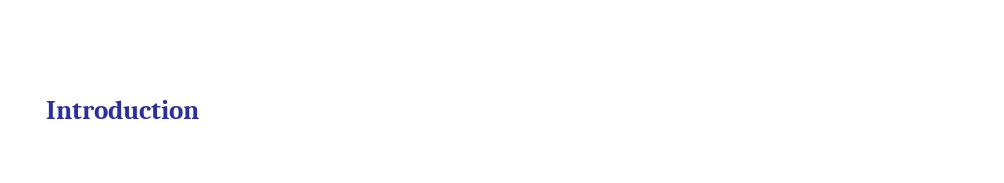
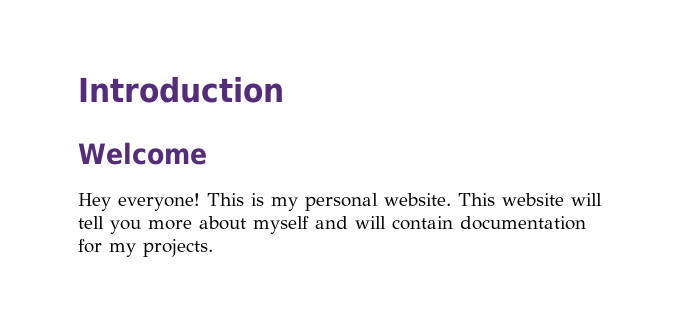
(199, 109) none -> [78,142,207,165] [78,193,602,211] [78,216,586,234] [78,239,213,257] // Welcome // Hey everyone! This is my personal website. This website will tell you more about myself and will contain documentation for my projects.

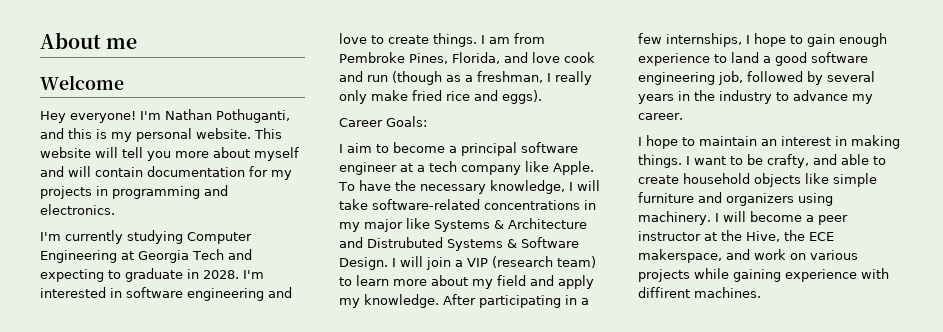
[78,76,284,103] Introduction -> [40,32,138,49] About me
[207,193,244,206] This -> [140,109,290,123] [40,128,92,139] I'm Nathan Pothuganti, and this
[143,239,213,257] projects. -> [40,185,228,199] [40,204,115,215] [40,230,252,244] [40,249,252,263] [40,268,264,282] [40,287,292,301] [339,33,545,47] [339,52,595,64] [339,71,592,85] [339,90,542,104] [339,116,427,127] [339,142,578,156] [339,161,594,175] [338,180,600,194] [339,199,596,210] [339,218,587,232] [339,237,579,251] [339,256,596,270] [339,275,594,289] [339,294,589,308] [638,33,887,47] [638,52,868,66] [638,71,875,85] [638,90,873,104] [638,113,683,120] [638,135,900,149] [638,154,886,168] [638,173,877,187] [638,192,833,206] [638,211,848,225] [638,230,834,242] [638,249,858,263] [638,268,889,282] [638,287,761,298] projects in programming and electronics. // I'm currently studying Computer Engineering at Georgia Tech and expecting to graduate in 2028. I'm interested in software engineering and love to create things. I am from Pembroke Pines, Florida, and love cook and run (though as a freshman, I really only make fried rice and eggs). // Career Goals: // I aim to become a principal software engineer at a tech company like Apple. To have the necessary knowledge, I will take software-related concentrations in my major like Systems & Architecture and Distrubuted Systems & Software Design. I will join a VIP (research team) to learn more about my field and apply my knowledge. After participating in a few internships, I hope to gain enough experience to land a good software engineering job, followed by several years in the industry to advance my career. // I hope to maintain an interest in making things. I want to be crafty, and able to create household objects like simple furniture and organizers using machinery. I will become a peer instructor at the Hive, the ECE makerspace, and work on various projects while gaining experience with diffirent machines.

